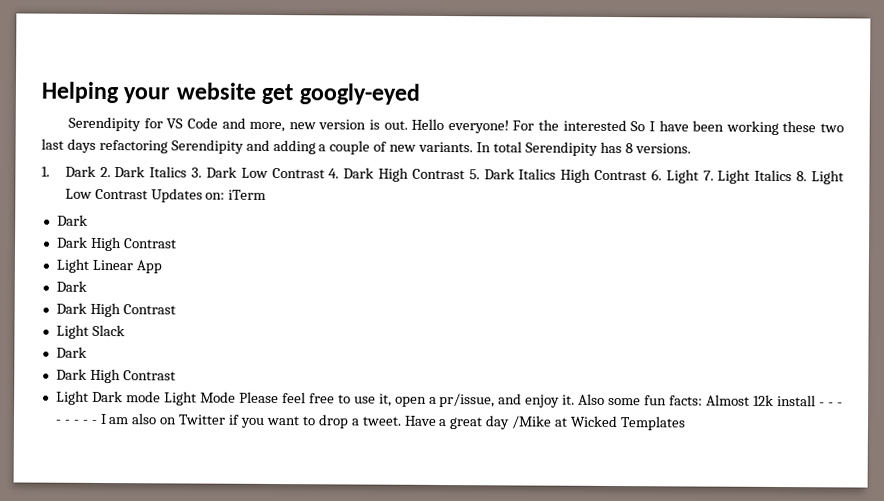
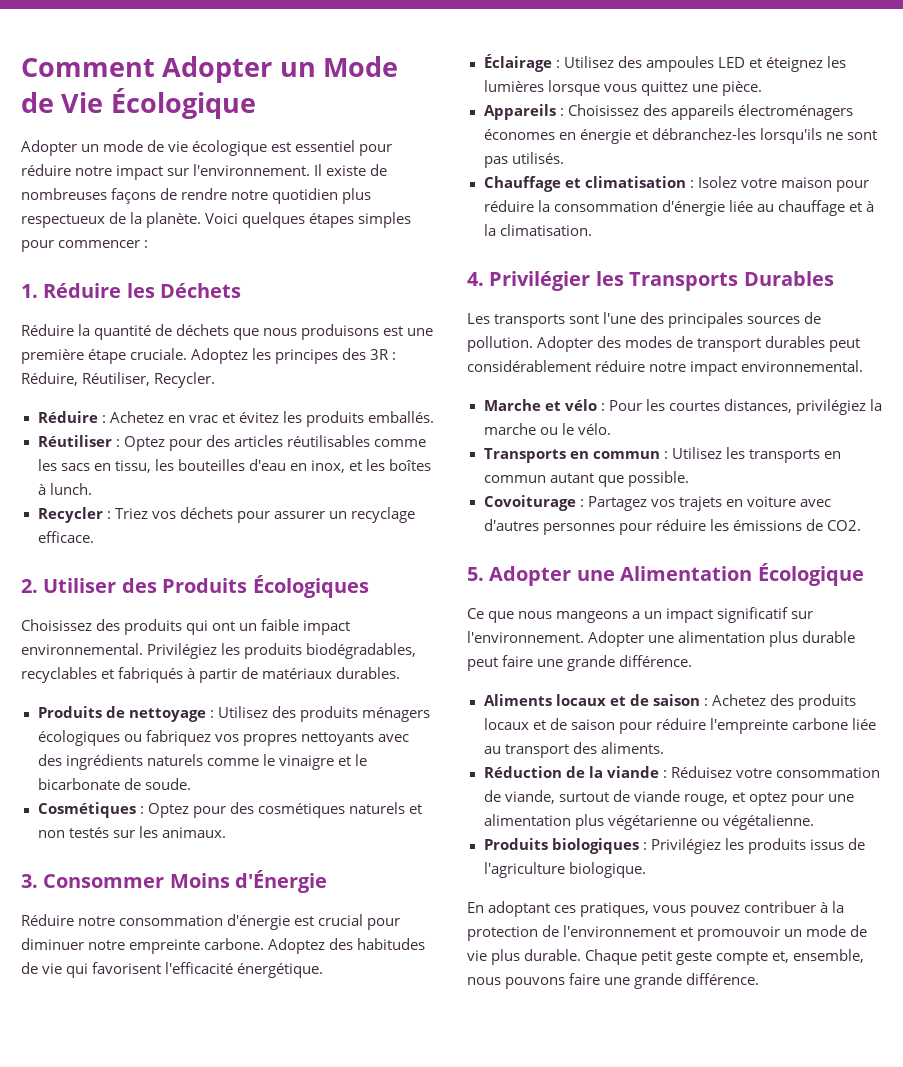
[41,81,420,105] [68,116,844,135] [41,138,691,156] [41,165,845,185] [64,188,267,203] [56,214,88,226] [56,236,177,252] [55,258,162,274] [55,280,87,292] [55,302,176,318] [55,324,125,339] [55,346,87,358] [55,368,176,384] [55,390,843,408] [54,413,686,431] Helping your website get googly-eyed // Serendipity for VS Code and more, new version is out. Hello everyone! For the interested So I have been working these two last days refactoring Serendipity and adding a couple of new variants. In total Serendipity has 8 versions. // 1. Dark 2. Dark Italics 3. Dark Low Contrast 4. Dark High Contrast 5. Dark Italics High Contrast 6. Light 7. Light Italics 8. Light Low Contrast Updates on: iTerm // Dark // Dark High Contrast // Light Linear App // Dark // Dark High Contrast // Light Slack // Dark // Dark High Contrast // Light Dark mode Light Mode Please feel free to use it, open a pr/issue, and enjoy it. Also some fun facts: Almost 12k install - - - - - - - - I am also on Twitter if you want to drop a tweet. Have a great day /Mike at Wicked Templates -> [21,56,398,83] [21,88,256,119] [21,140,393,156] [21,164,388,180] [21,188,372,204] [21,212,412,228] [21,240,149,252] [21,283,242,298] [21,324,434,340] [21,348,397,364] [21,372,216,388] [37,411,434,427] [37,435,426,451] [37,459,432,473] [37,483,92,495] [37,507,415,523] [37,531,94,543] [21,575,369,598] [21,619,351,635] [21,643,417,659] [21,667,401,683] [37,706,430,722] [37,730,409,746] [37,754,367,770] [37,778,191,790] [37,802,422,818] [37,826,226,838] [21,870,328,893] [21,914,401,930] [21,938,426,954] [21,962,324,978] [483,54,846,72] [483,80,762,96] [483,104,853,120] [483,128,877,144] [483,152,564,168] [483,176,869,192] [483,200,874,216] [483,224,592,236] [467,271,834,291] [467,312,822,328] [467,336,861,352] [467,360,864,376] [483,399,882,415] [483,423,611,435] [483,447,841,463] [483,471,689,487] [483,495,831,511] [483,519,861,535] [467,563,864,586] [467,607,814,623] [467,631,856,647] [467,655,693,671] [483,694,856,710] [483,718,876,734] [483,742,664,758] [483,766,880,778] [483,790,854,806] [483,814,814,830] [483,838,865,854] [483,862,646,878] [467,901,845,917] [467,925,868,941] [467,949,865,965] [467,973,760,989] Comment Adopter un Mode de Vie Écologique // Adopter un mode de vie écologique est essentiel pour réduire notre impact sur l'environnement. Il existe de nombreuses façons de rendre notre quotidien plus respectueux de la planète. Voici quelques étapes simples pour commencer : // 1. Réduire les Déchets // Réduire la quantité de déchets que nous produisons est une première étape cruciale. Adoptez les principes des 3R : Réduire, Réutiliser, Recycler. // Réduire : Achetez en vrac et évitez les produits emballés. // Réutiliser : Optez pour des articles réutilisables comme les sacs en tissu, les bouteilles d'eau en inox, et les boîtes à lunch. // Recycler : Triez vos déchets pour assurer un recyclage efficace. // 2. Utiliser des Produits Écologiques // Choisissez des produits qui ont un faible impact environnemental. Privilégiez les produits biodégradables, recyclables et fabriqués à partir de matériaux durables. // Produits de nettoyage : Utilisez des produits ménagers écologiques ou fabriquez vos propres nettoyants avec des ingrédients naturels comme le vinaigre et le bicarbonate de soude. // Cosmétiques : Optez pour des cosmétiques naturels et non testés sur les animaux. // 3. Consommer Moins d'Énergie // Réduire notre consommation d'énergie est crucial pour diminuer notre empreinte carbone. Adoptez des habitudes de vie qui favorisent l'efficacité énergétique. // Éclairage : Utilisez des ampoules LED et éteignez les lumières lorsque vous quittez une pièce. // Appareils : Choisissez des appareils électroménagers économes en énergie et débranchez-les lorsqu'ils ne sont pas utilisés. // Chauffage et climatisation : Isolez votre maison pour réduire la consommation d'énergie liée au chauffage et à la climatisation. // 4. Privilégier les Transports Durables // Les transports sont l'une des principales sources de pollution. Adopter des modes de transport durables peut considérablement réduire notre impact environnemental. // Marche et vélo : Pour les courtes distances, privilégiez la marche ou le vélo. // Transports en commun : Utilisez les transports en commun autant que possible. // Covoiturage : Partagez vos trajets en voiture avec d'autres personnes pour réduire les émissions de CO2. // 5. Adopter une Alimentation Écologique // Ce que nous mangeons a un impact significatif sur l'environnement. Adopter une alimentation plus durable peut faire une grande différence. // Aliments locaux et de saison : Achetez des produits locaux et de saison pour réduire l'empreinte carbone liée au transport des aliments. // Réduction de la viande : Réduisez votre consommation de viande, surtout de viande rouge, et optez pour une alimentation plus végétarienne ou végétalienne. // Produits biologiques : Privilégiez les produits issus de l'agriculture biologique. // En adoptant ces pratiques, vous pouvez contribuer à la protection de l'environnement et promouvoir un mode de vie plus durable. Chaque petit geste compte et, ensemble, nous pouvons faire une grande différence.

